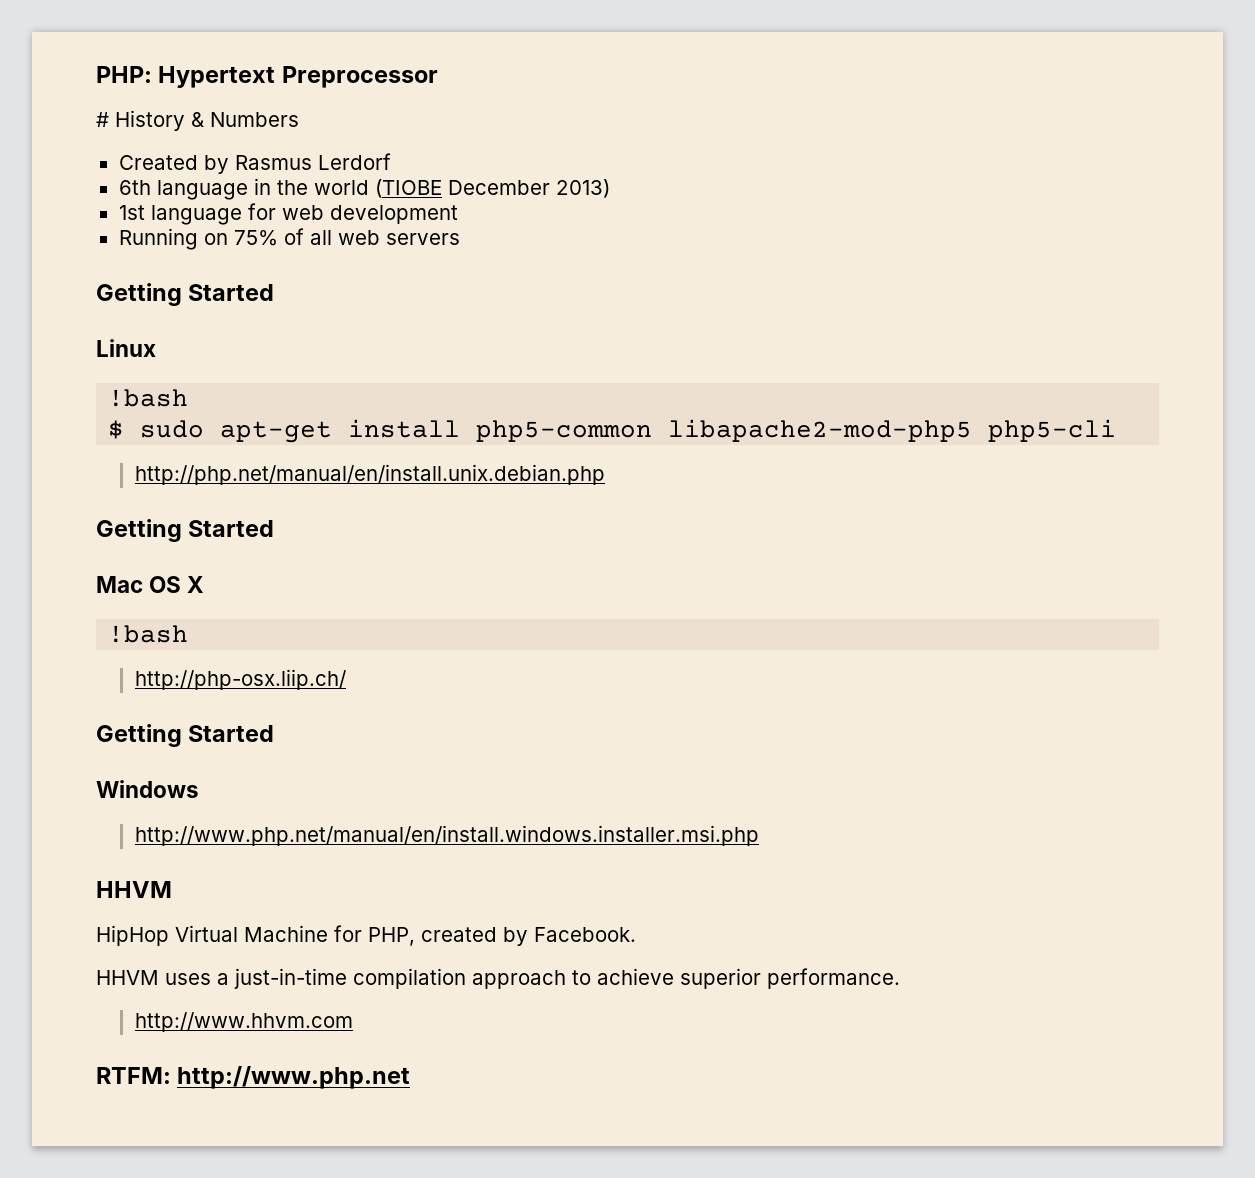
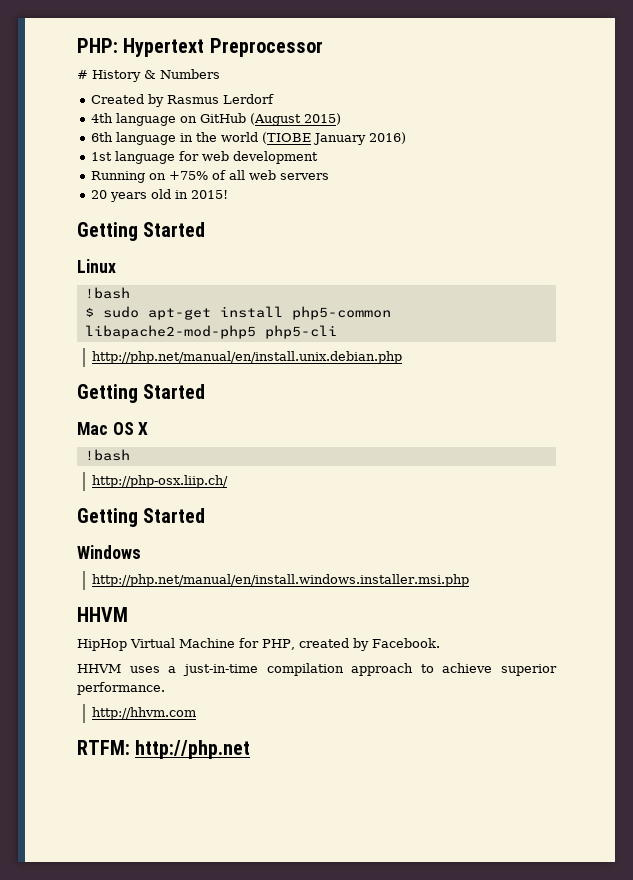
(391, 161) none -> [90,113,341,126] // 4th language on GitHub (August 2015)
[447,179,610,198] December 2013) -> [312,132,406,145] January 2016)
[233,230,278,246] 75% -> [168,171,208,180] +75%
(460, 239) none -> [90,189,228,202] // 20 years old in 2015!
[134,825,759,846] http://www.php.net/manual/en/install.windows.installer.msi.php -> [91,574,469,587] http://php.net/manual/en/install.windows.installer.msi.php
[134,1012,353,1032] http://www.hhvm.com -> [91,707,196,720] http://hhvm.com
[177,1066,411,1089] http://www.php.net -> [135,740,251,759] http://php.net

